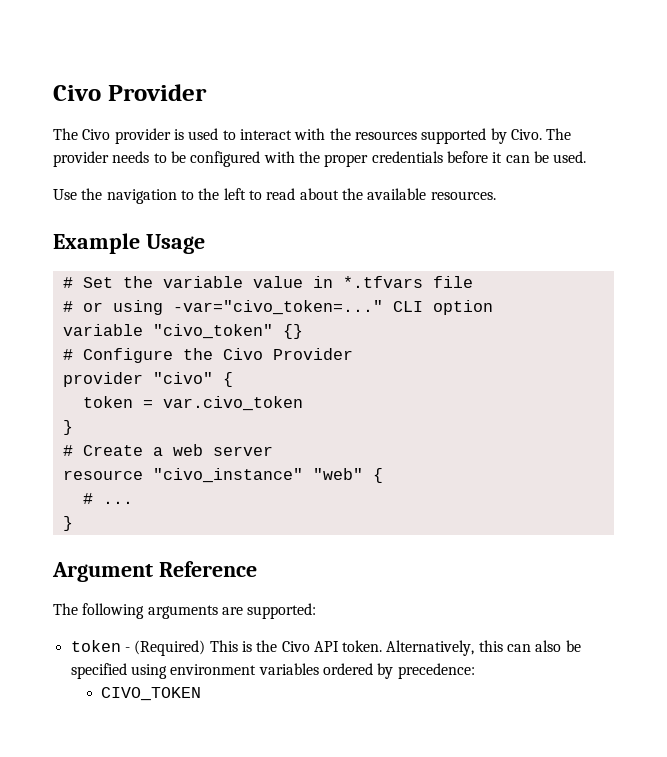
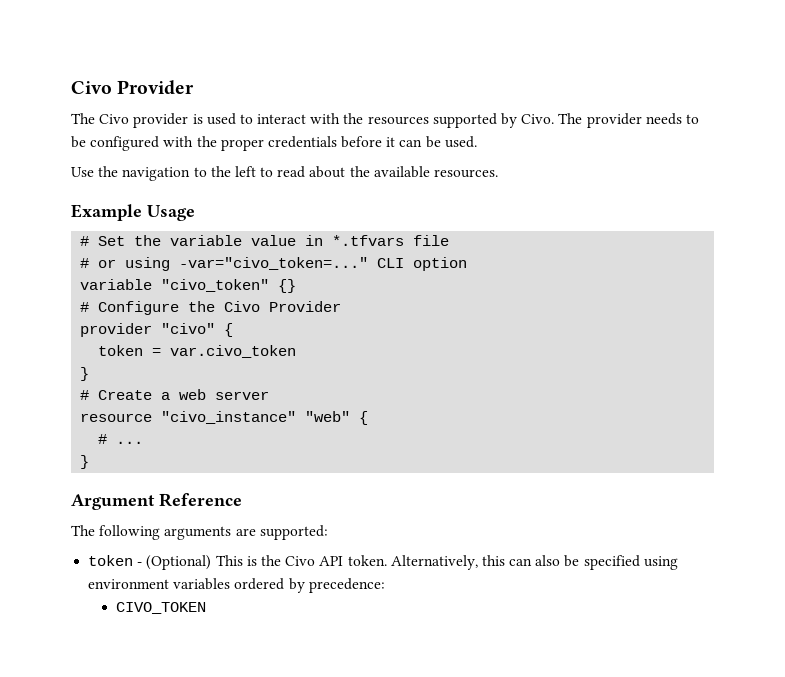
[134,640,206,656] (Required) -> [146,555,212,570] (Optional)

